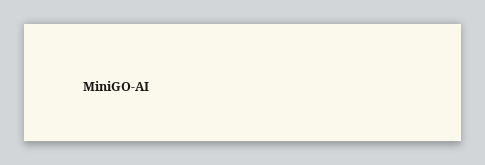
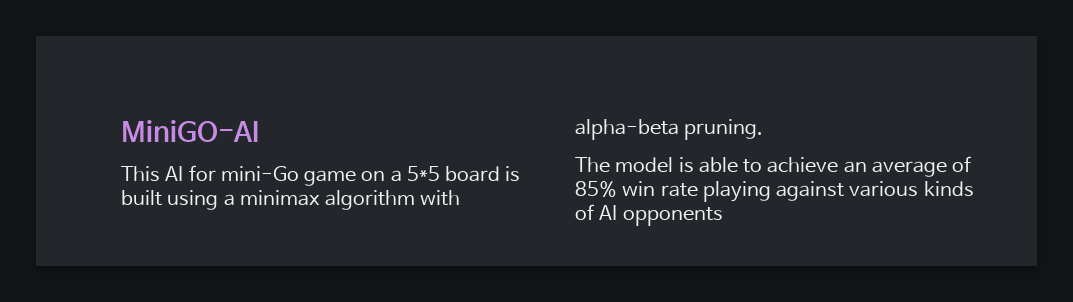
(149, 86) none -> [121,165,521,186] [121,190,461,210] [575,119,764,140] [575,156,972,177] [575,181,974,202] [575,204,723,226] // This AI for mini-Go game on a 5*5 board is built using a minimax algorithm with alpha-beta pruning. // The model is able to achieve an average of 85% win rate playing against various kinds of AI opponents

